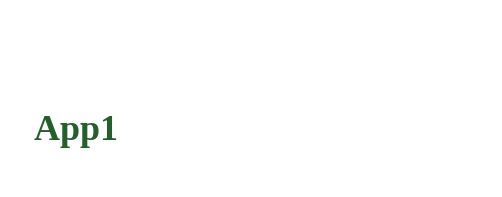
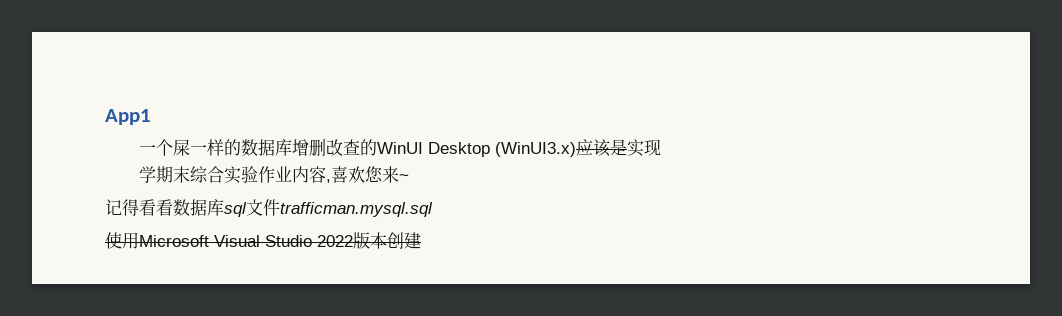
(118, 132) none -> [139,138,662,157] [139,166,410,184] [105,199,433,217] [105,232,421,249] // 一个屎一样的数据库增删改查的WinUI Desktop (WinUI3.x)应该是实现 // 学期末综合实验作业内容,喜欢您来~ // 记得看看数据库sql文件trafficman.mysql.sql // 使用Microsoft Visual Studio 2022版本创建

